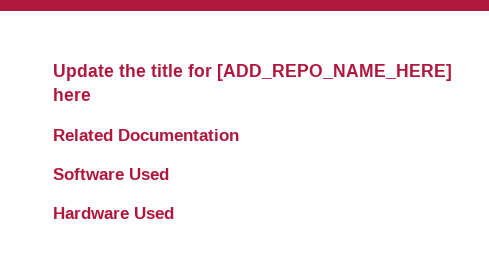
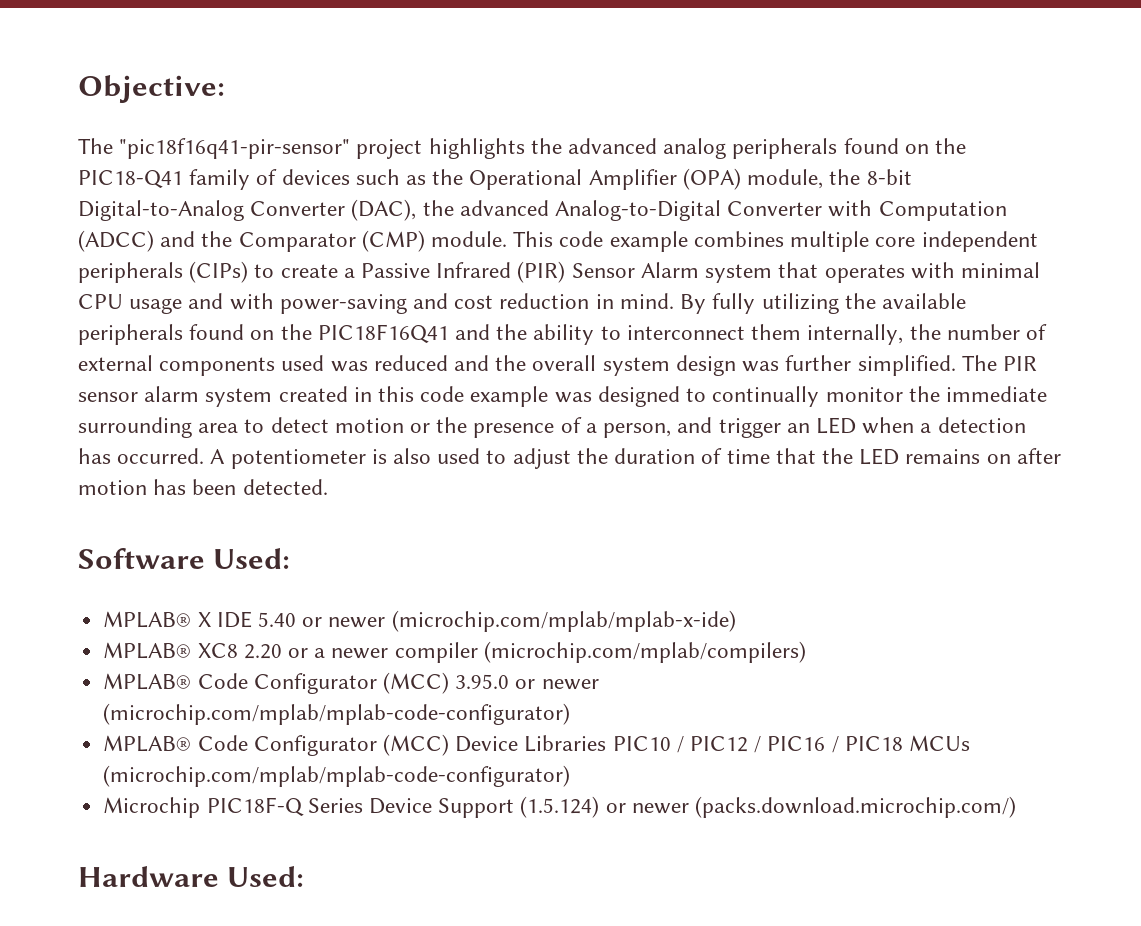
[53,64,452,81] [53,88,91,101] [53,129,239,141] [53,168,169,180] Update the title for [ADD_REPO_NAME_HERE] here // Related Documentation // Software Used -> [78,75,225,103] [78,138,967,159] [78,168,912,190] [78,199,1007,221] [78,230,1038,252] [78,261,1040,283] [78,293,966,314] [78,324,1047,345] [78,355,1037,376] [78,386,1047,407] [78,417,1026,438] [78,448,1061,469] [78,479,328,495] [78,548,291,569] [103,610,736,632] [103,641,806,663] [103,672,599,694] [103,703,571,725] [103,734,971,756] [103,765,571,787] [103,796,1016,818] Objective: // The "pic18f16q41-pir-sensor" project highlights the advanced analog peripherals found on the PIC18-Q41 family of devices such as the Operational Amplifier (OPA) module, the 8-bit Digital-to-Analog Converter (DAC), the advanced Analog-to-Digital Converter with Computation (ADCC) and the Comparator (CMP) module. This code example combines multiple core independent peripherals (CIPs) to create a Passive Infrared (PIR) Sensor Alarm system that operates with minimal CPU usage and with power-saving and cost reduction in mind. By fully utilizing the available peripherals found on the PIC18F16Q41 and the ability to interconnect them internally, the number of external components used was reduced and the overall system design was further simplified. The PIR sensor alarm system created in this code example was designed to continually monitor the immediate surrounding area to detect motion or the presence of a person, and trigger an LED when a detection has occurred. A potentiometer is also used to adjust the duration of time that the LED remains on after motion has been detected. // Software Used: // MPLAB® X IDE 5.40 or newer (microchip.com/mplab/mplab-x-ide) // MPLAB® XC8 2.20 or a newer compiler (microchip.com/mplab/compilers) // MPLAB® Code Configurator (MCC) 3.95.0 or newer (microchip.com/mplab/mplab-code-configurator) // MPLAB® Code Configurator (MCC) Device Libraries PIC10 / PIC12 / PIC16 / PIC18 MCUs (microchip.com/mplab/mplab-code-configurator) // Microchip PIC18F-Q Series Device Support (1.5.124) or newer (packs.download.microchip.com/)
[134,207,174,219] Used -> [227,866,305,887] Used:

